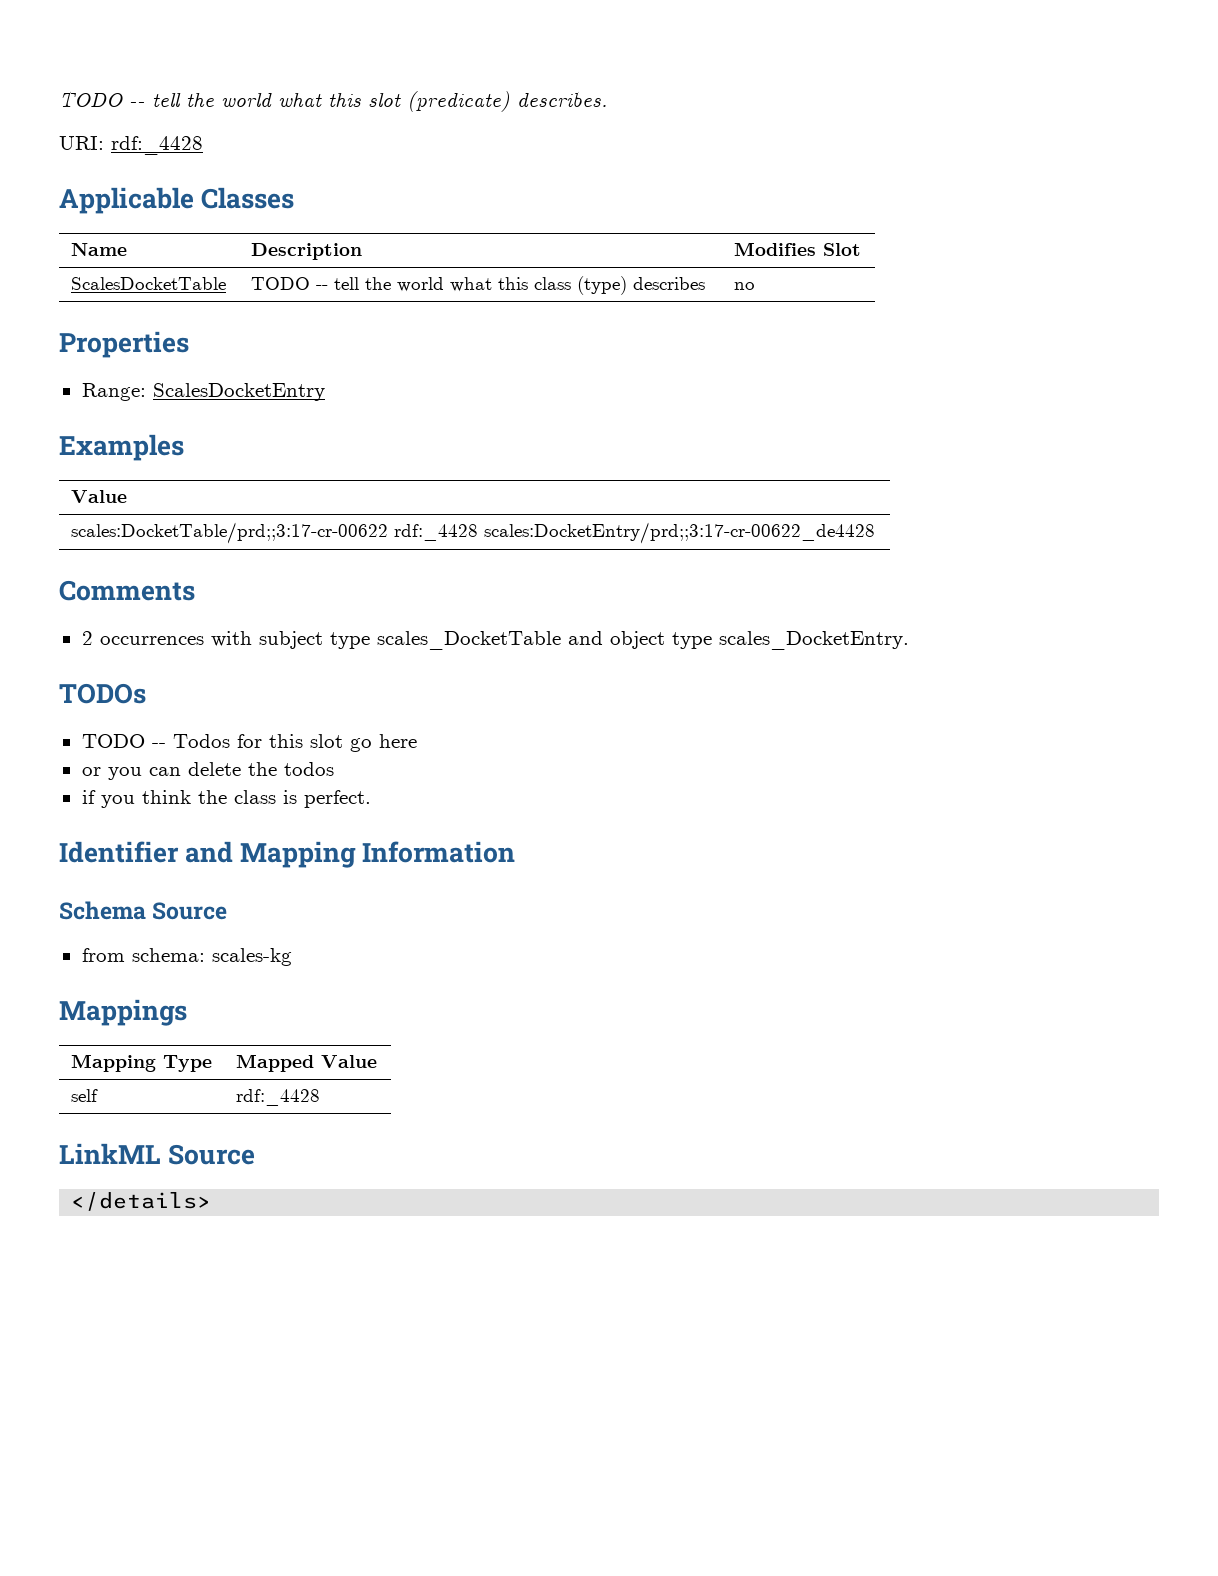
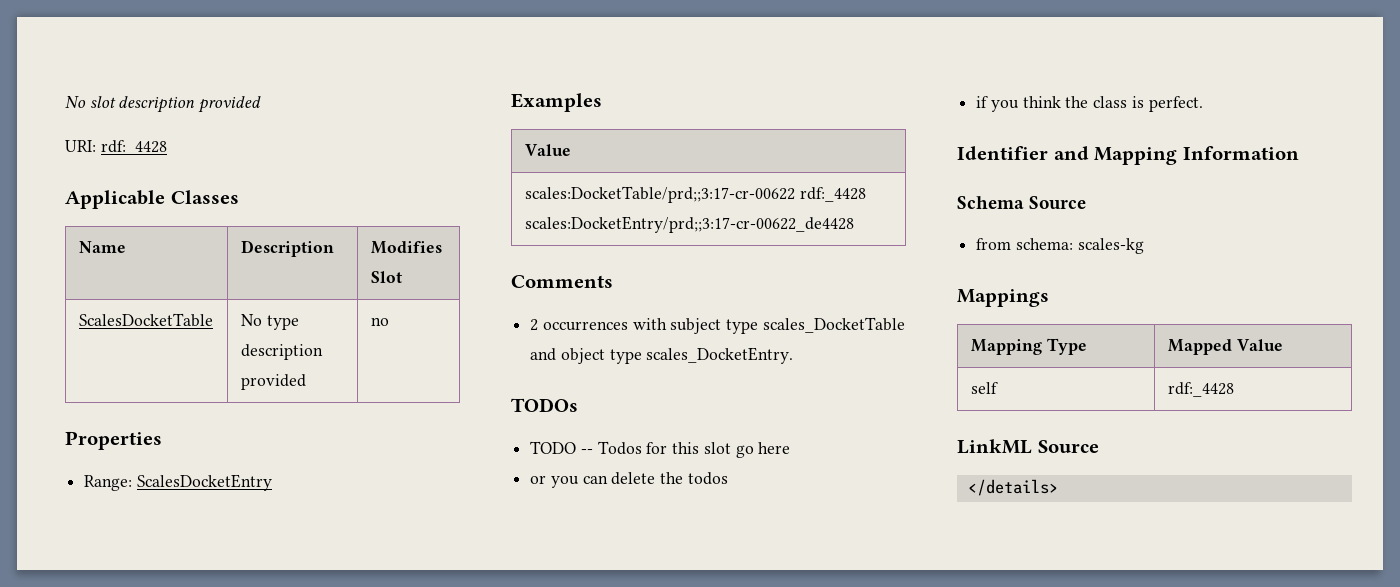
[59,91,607,112] TODO -- tell the world what this slot (predicate) describes. -> [65,96,262,113] No slot description provided
[251,276,706,295] TODO -- tell the world what this class (type) describes -> [240,314,299,330] [240,344,323,360] [240,374,306,390] No type description provided

